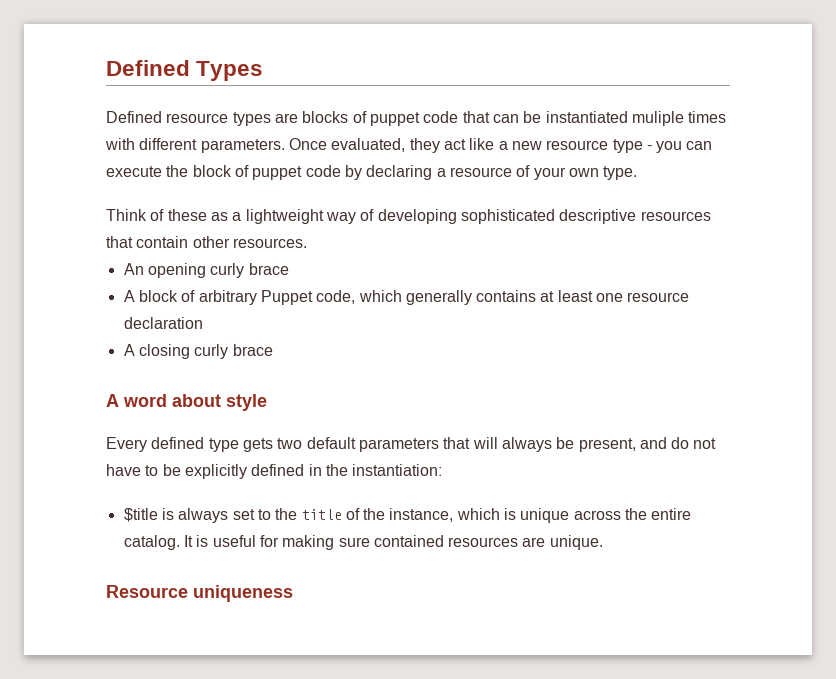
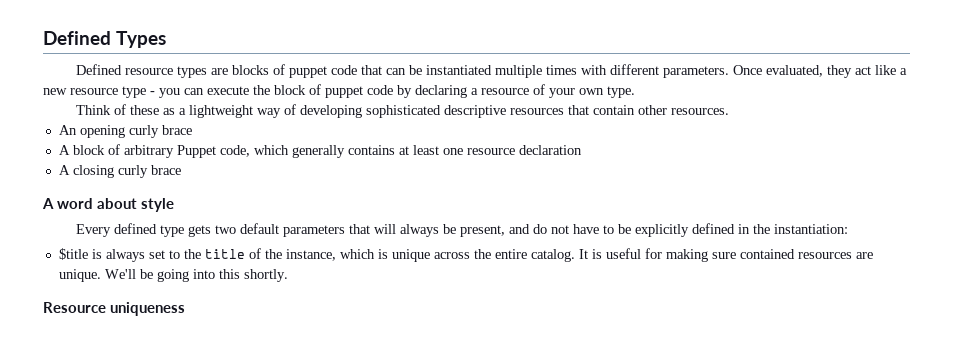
[631,111,684,126] muliple -> [495,65,543,78] multiple
(603, 542) none -> [104,269,288,282] We'll be going into this shortly.

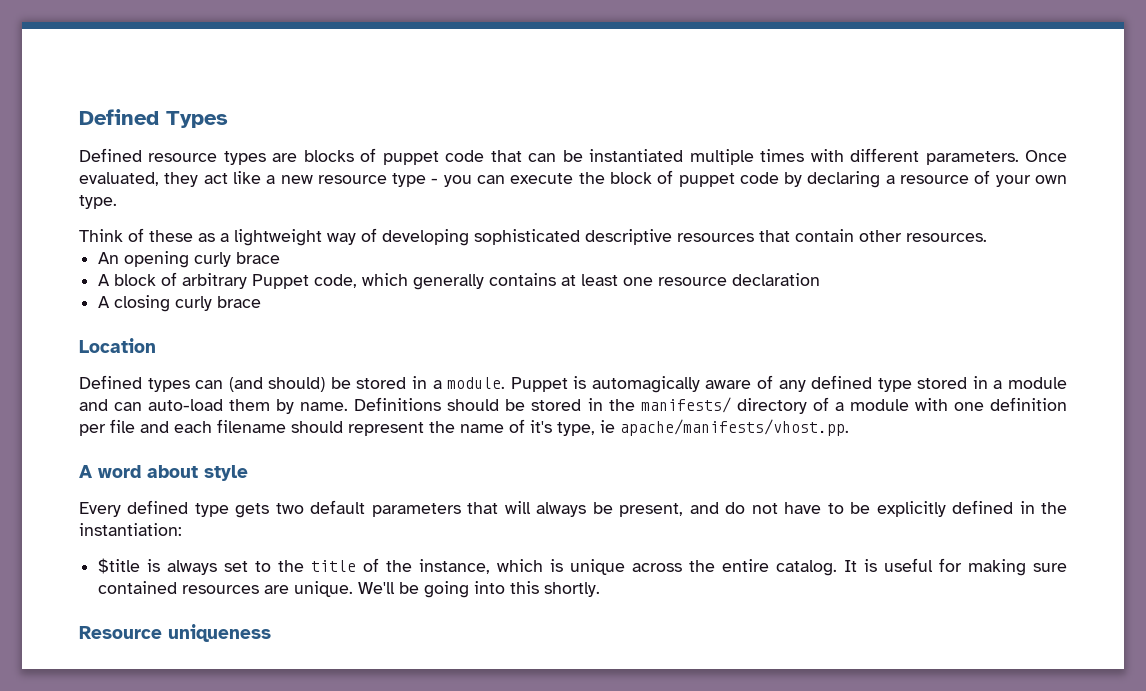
(181, 170) none -> [79,338,156,353] [79,375,1067,393] [79,397,1067,414] [79,419,849,436] // Location // Defined types can (and should) be stored in a module. Puppet is automagically aware of any defined type stored in a module and can auto-load them by name. Definitions should be stored in the manifests/ directory of a module with one definition per file and each filename should represent the name of it's type, ie apache/manifests/vhost.pp.

